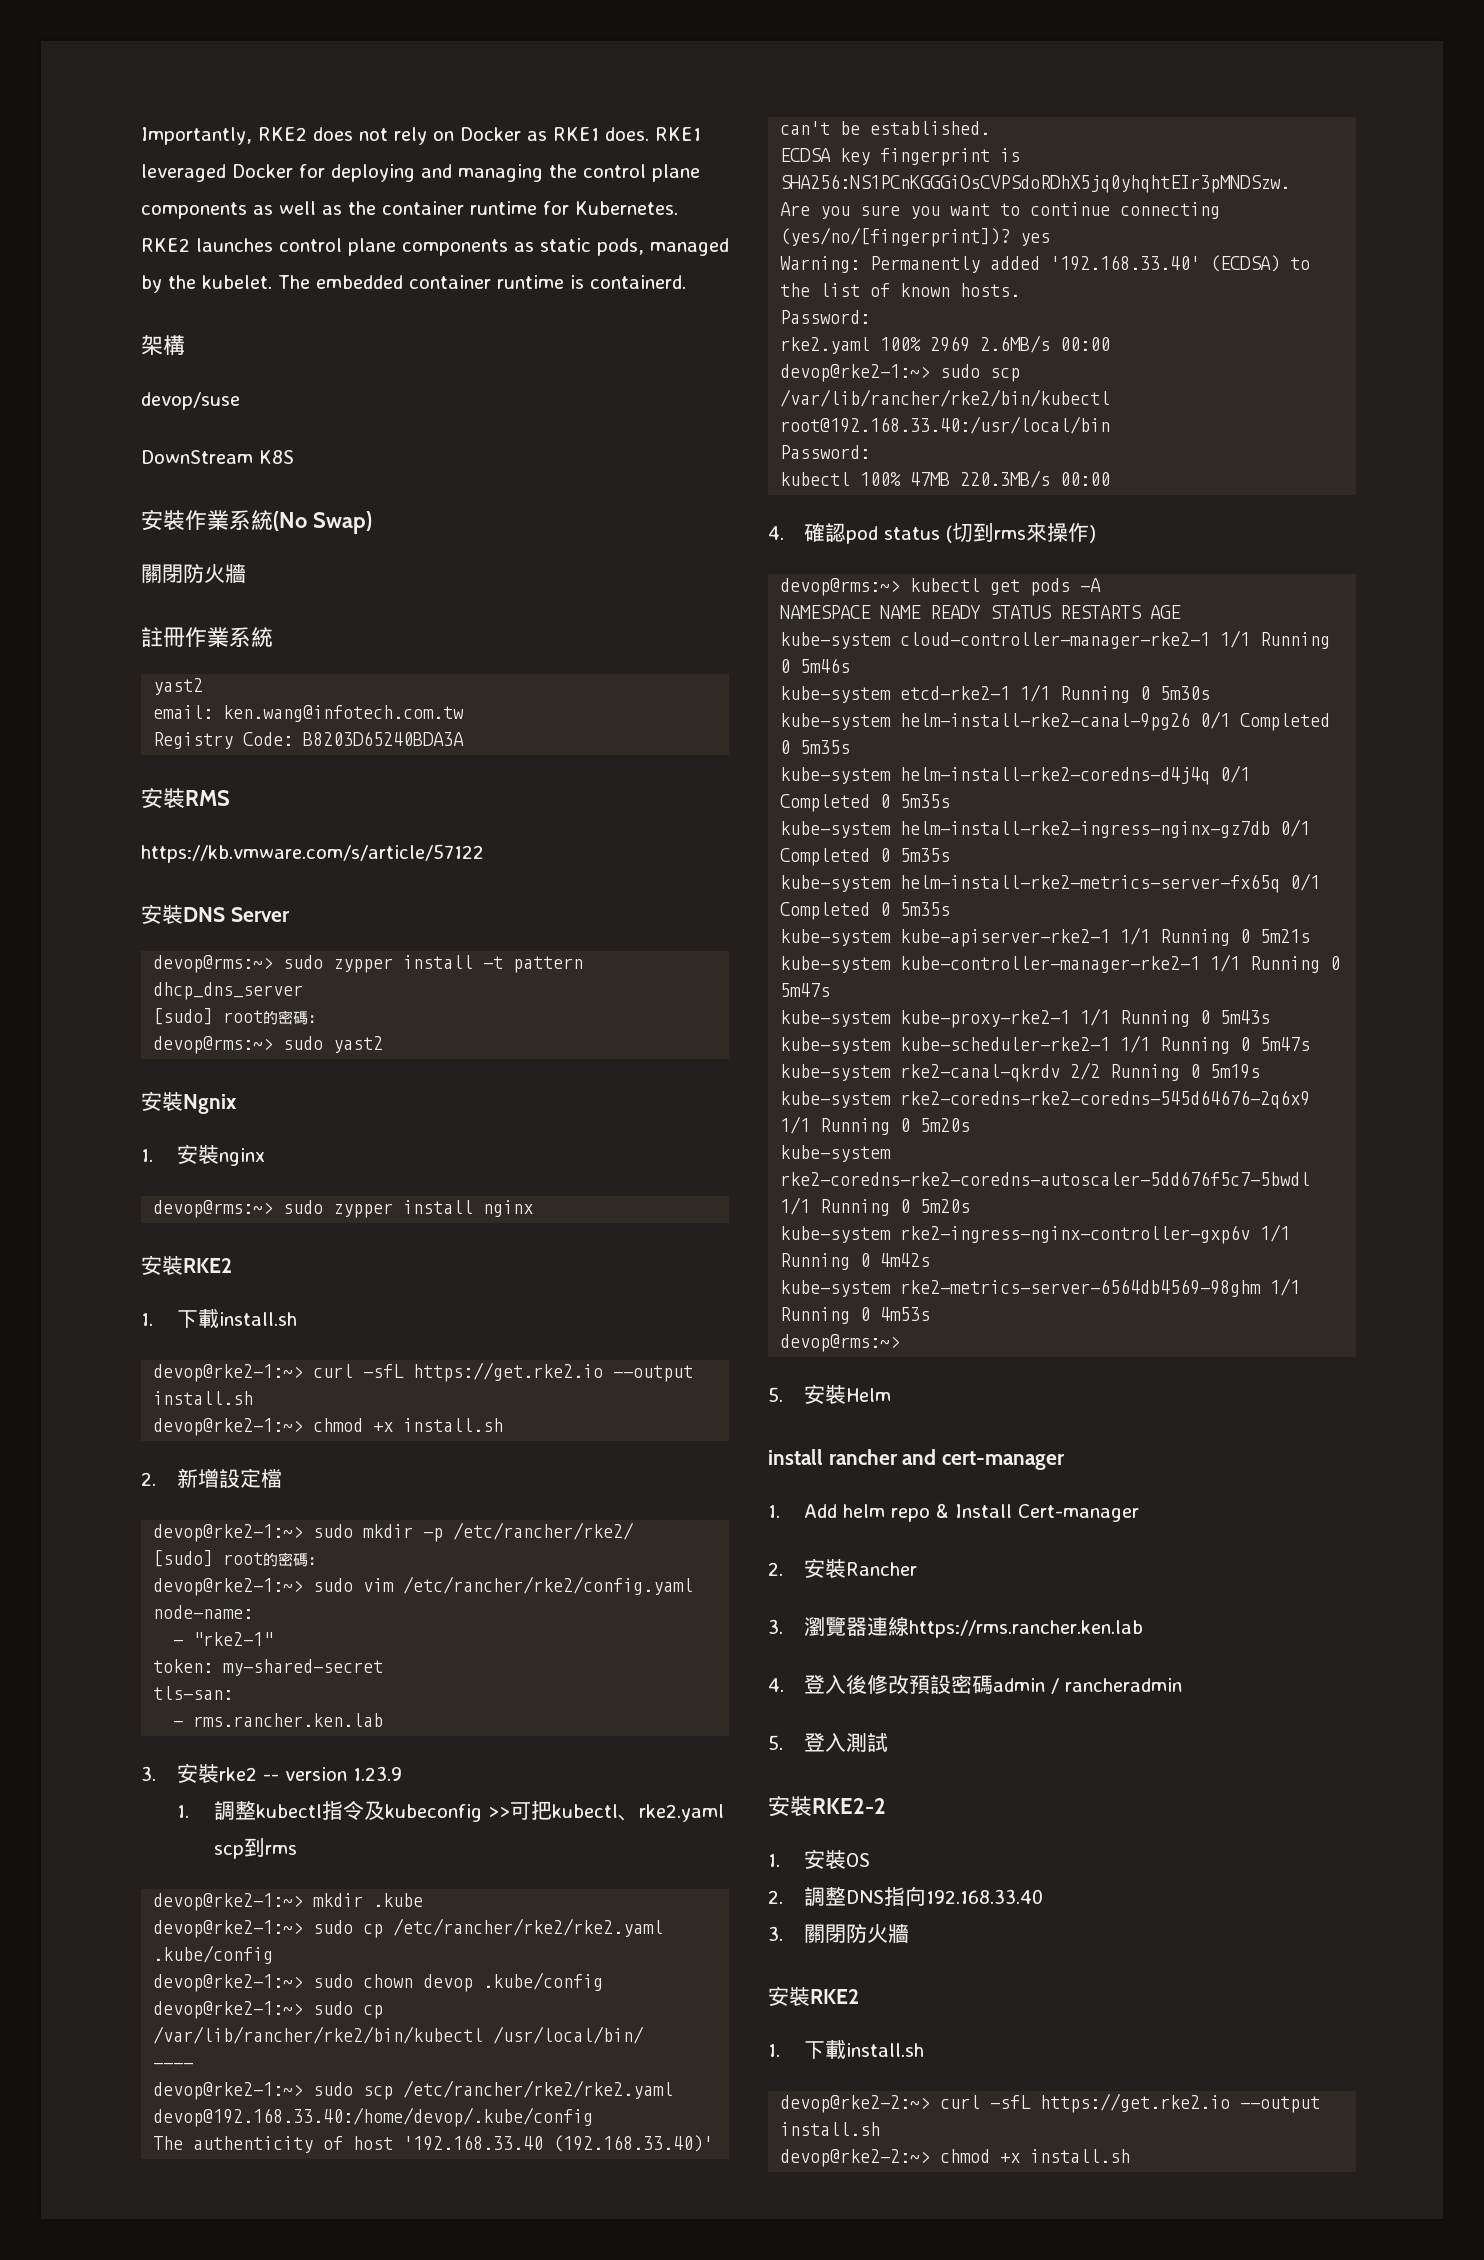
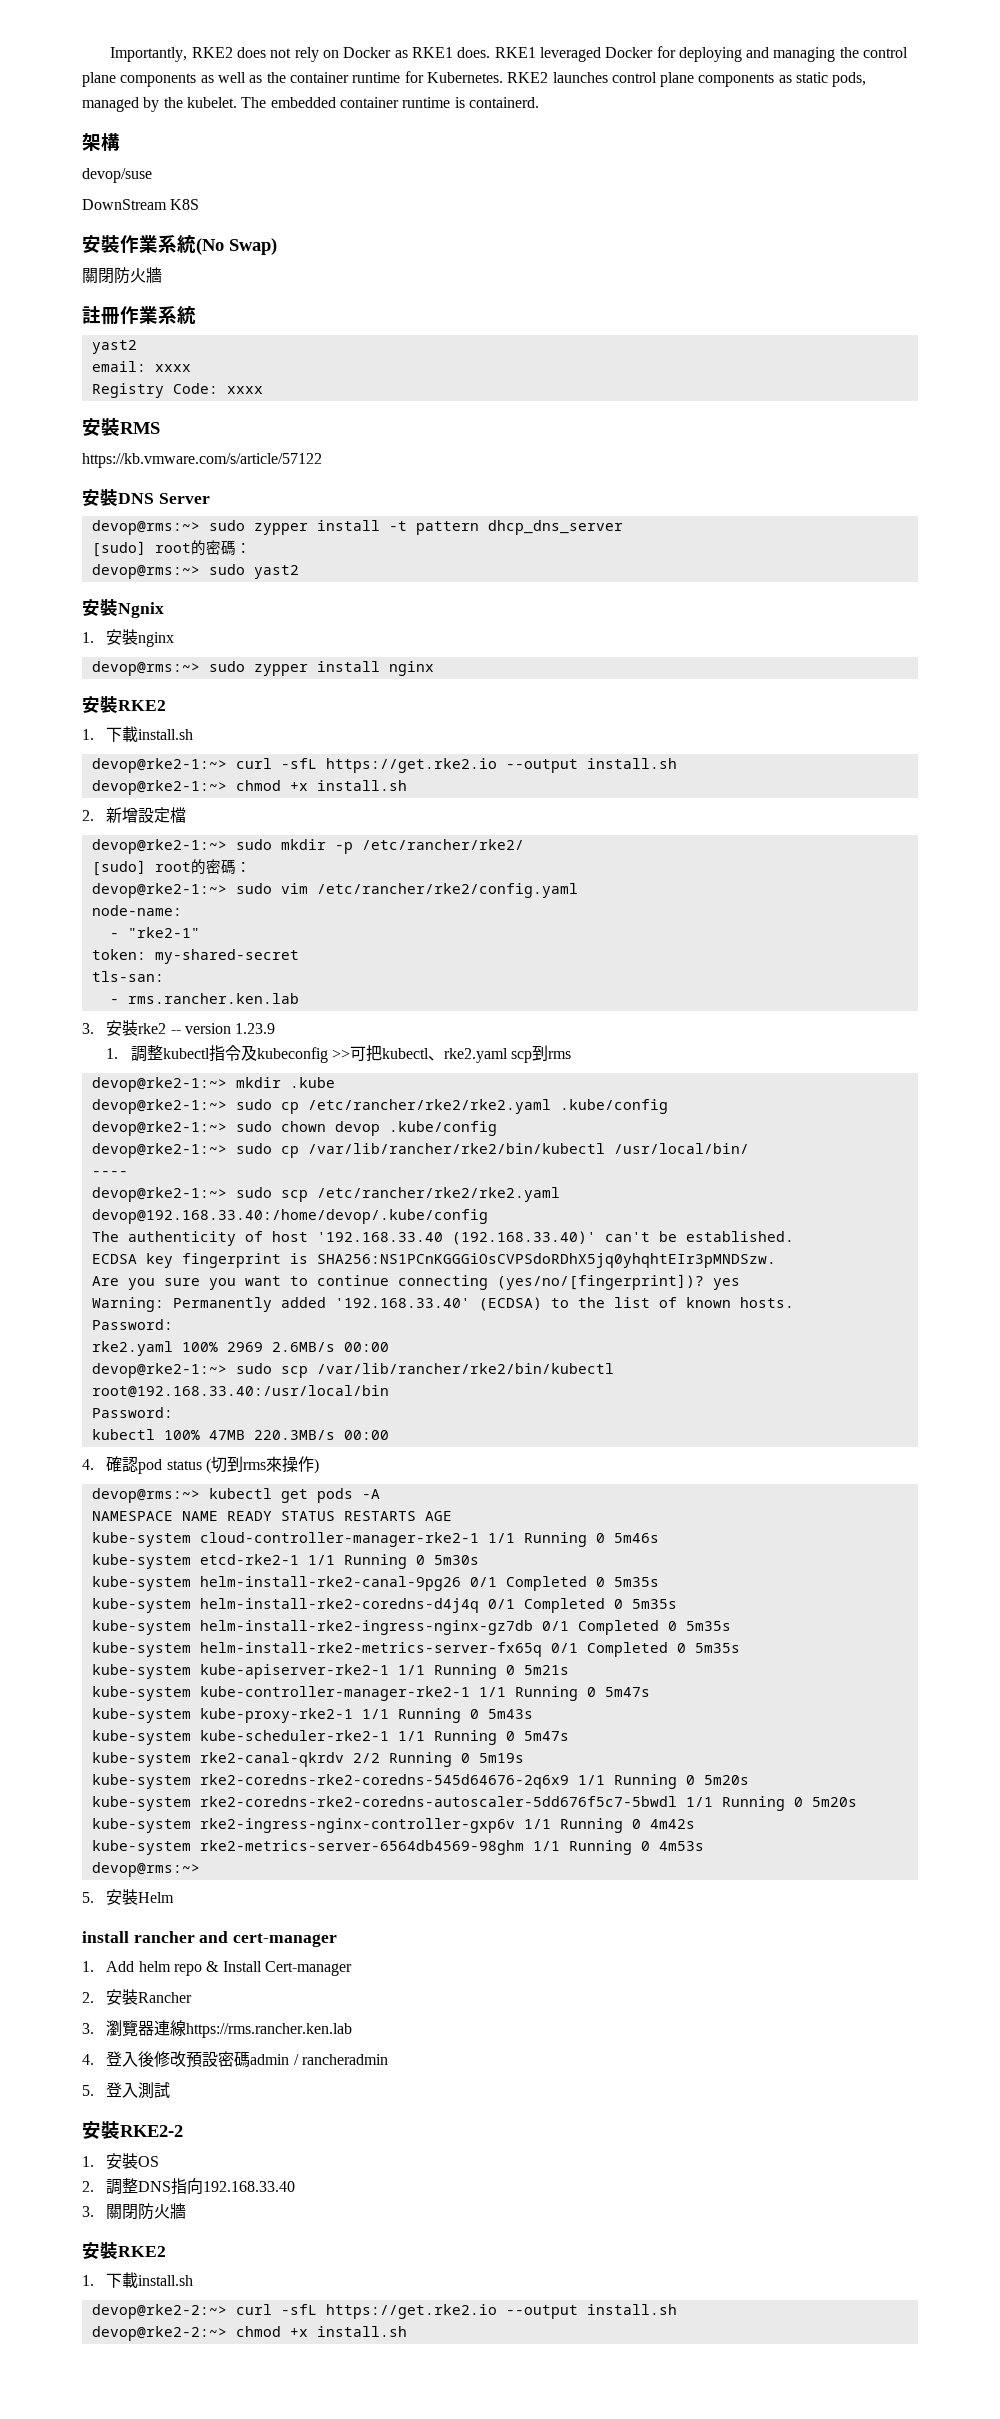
[223,705,465,722] ken.wang@infotech.com.tw -> [154,364,191,372] xxxx
[303,731,465,746] B8203D65240BDA3A -> [226,386,263,394] xxxx

